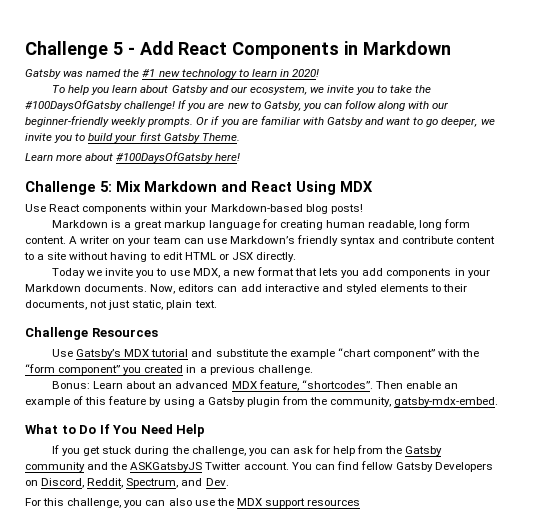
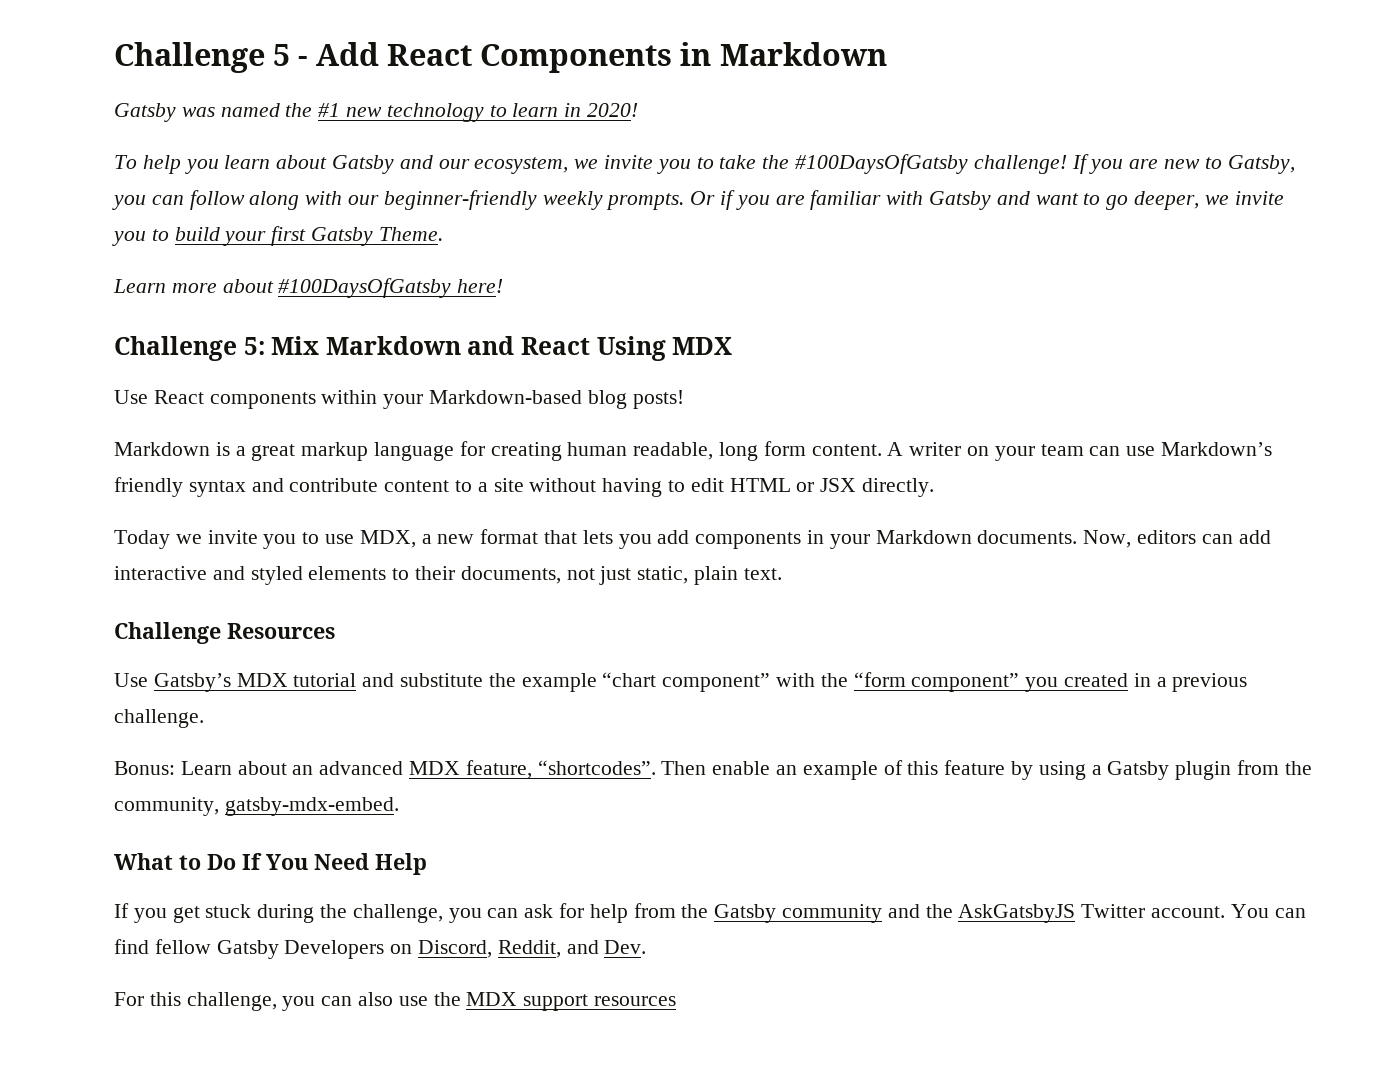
[130,462,203,472] ASKGatsbyJS -> [958,904,1076,923] AskGatsbyJS
[126,478,179,488] Spectrum, -> (561, 949) none

